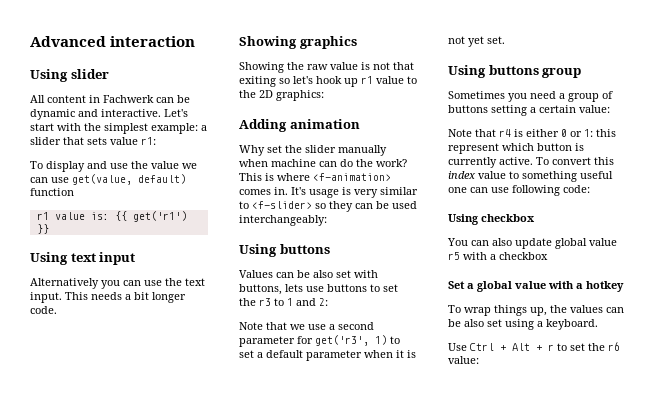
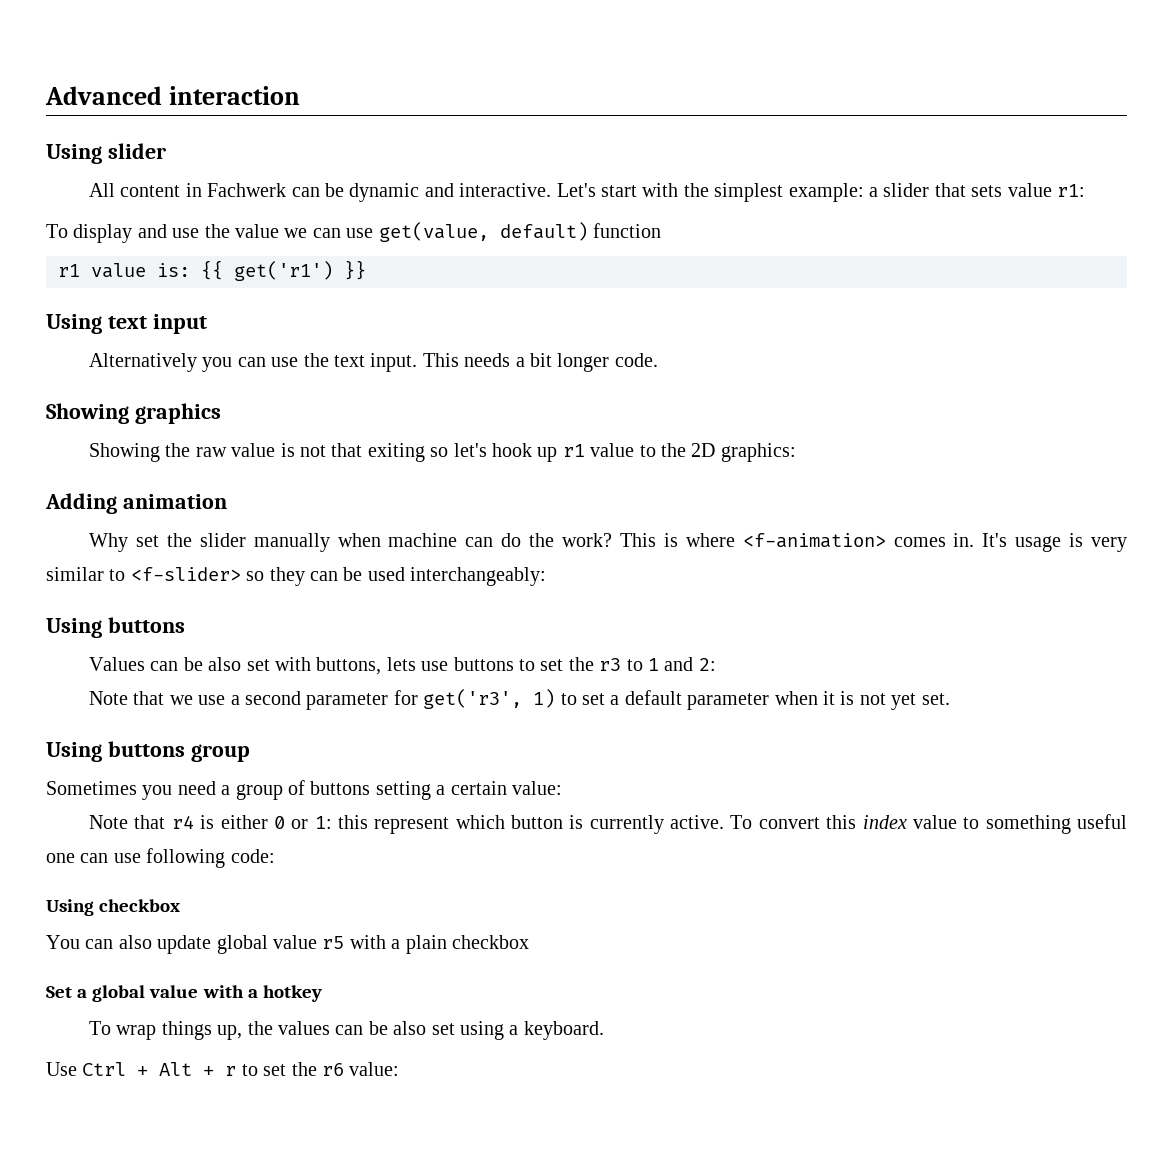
(496, 257) none -> [405,935,447,954] plain

